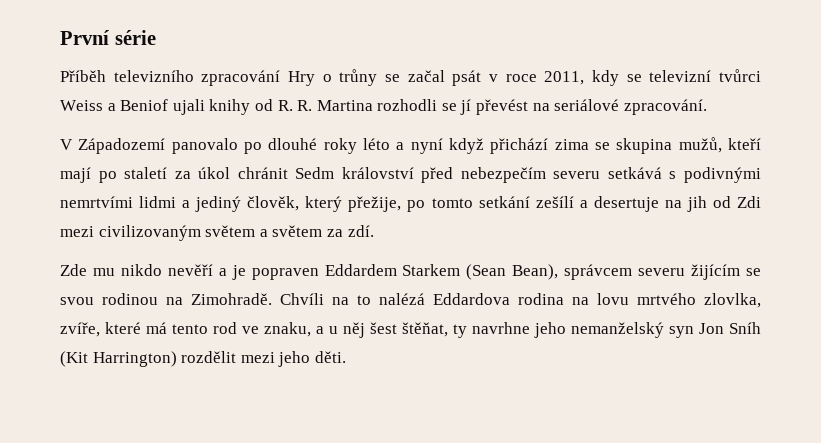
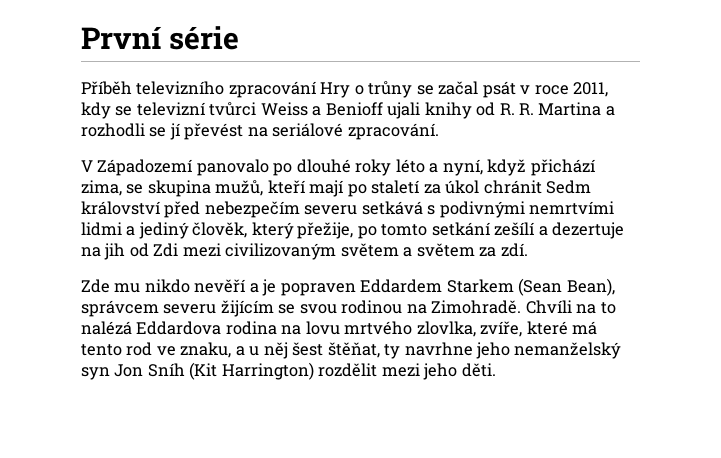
[120,99,169,111] Beniof -> [325,102,383,116] Benioff
(373, 105) none -> [605,106,615,116] a
[410,138,443,154] nyní -> [442,159,483,176] nyní,
[554,139,589,150] zima -> [81,180,122,196] zima,
[593,196,659,212] desertuje -> [552,222,625,239] dezertuje

